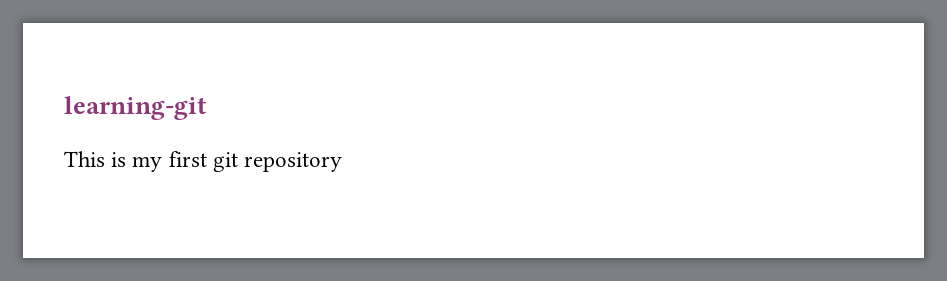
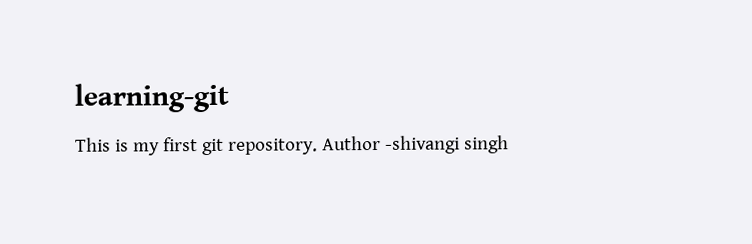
[244,152,343,172] repository -> [227,135,509,155] repository. Author -shivangi singh

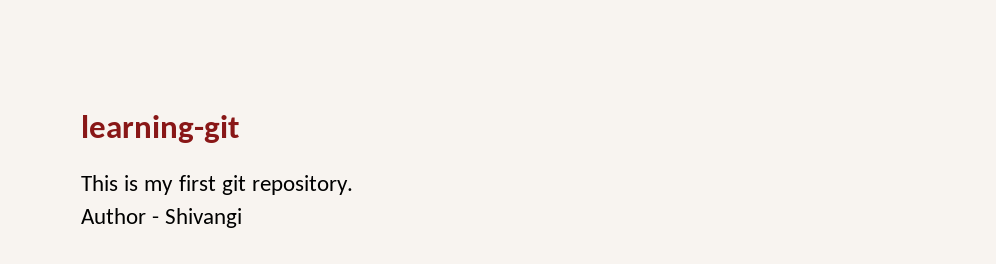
[321,135,509,154] Author -shivangi singh -> [81,208,243,228] // Author - Shivangi

